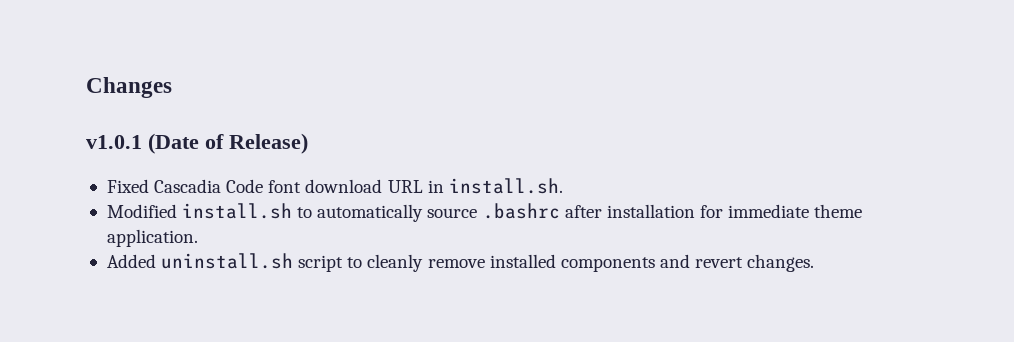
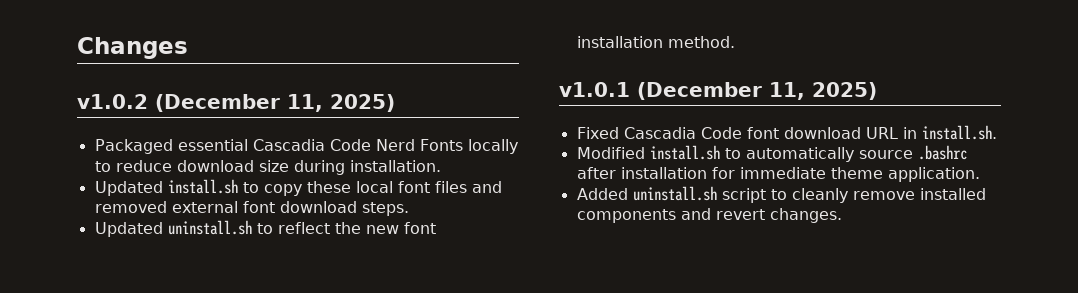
[86,133,308,154] v1.0.1 (Date of Release) -> [77,94,395,112] [94,139,518,154] [94,160,441,175] [94,179,502,196] [94,201,409,216] [94,220,436,237] [576,36,735,48] [559,82,877,100] v1.0.2 (December 11, 2025) // Packaged essential Cascadia Code Nerd Fonts locally to reduce download size during installation. // Updated install.sh to copy these local font files and removed external font download steps. // Updated uninstall.sh to reflect the new font installation method. // v1.0.1 (December 11, 2025)

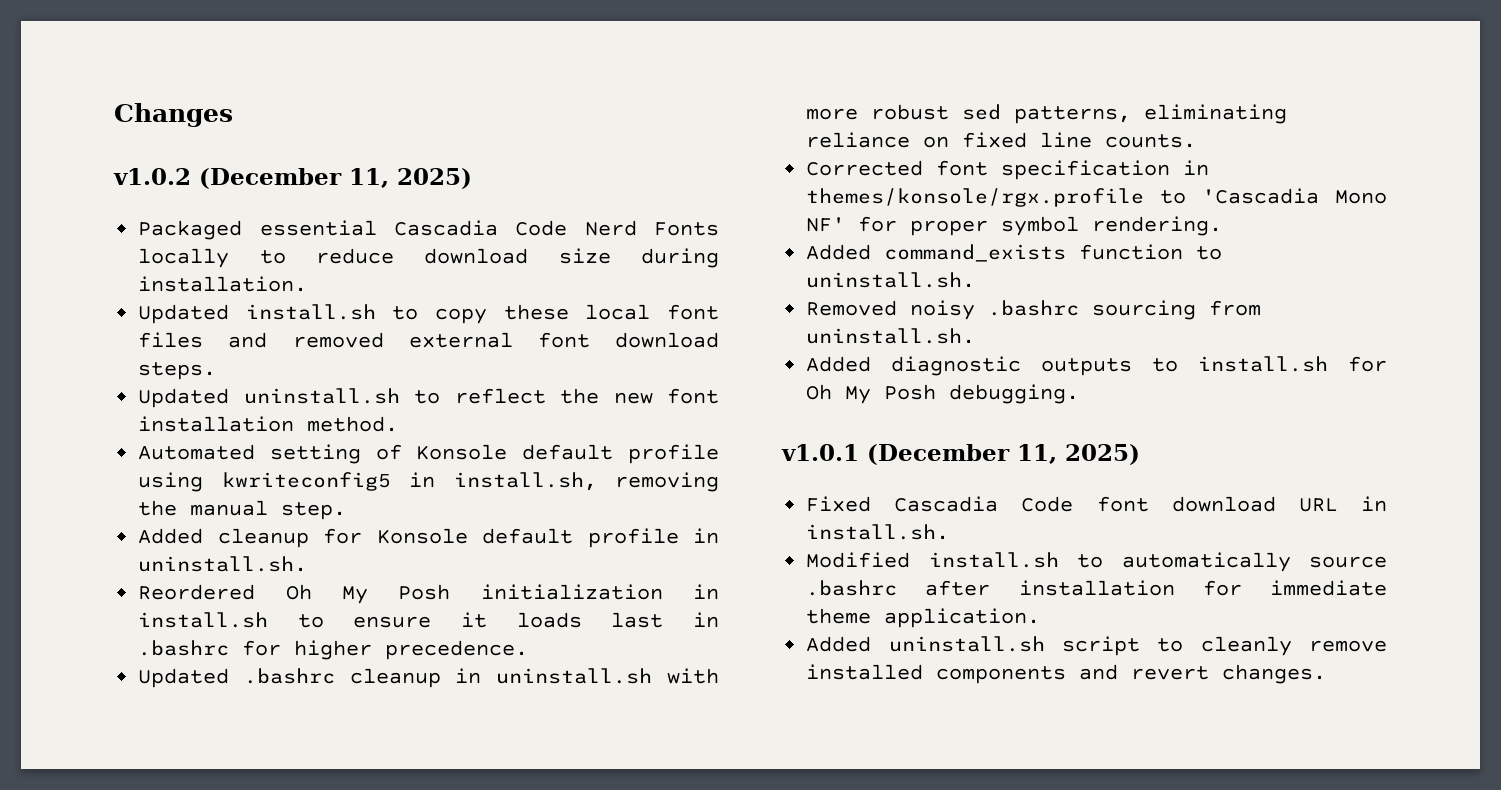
(735, 42) none -> [138,444,719,464] [138,472,719,492] [138,500,347,520] [138,528,719,548] [138,556,308,572] [138,584,719,604] [138,612,719,628] [138,640,529,660] [138,668,719,688] [806,104,1288,124] [806,132,1197,148] [806,160,1210,180] [806,188,1387,207] [806,216,1223,236] [806,244,1223,262] [806,272,976,288] [806,300,1262,320] [806,328,976,344] [806,356,1387,376] [806,384,1080,404] // Automated setting of Konsole default profile using kwriteconfig5 in install.sh, removing the manual step. // Added cleanup for Konsole default profile in uninstall.sh. // Reordered Oh My Posh initialization in install.sh to ensure it loads last in .bashrc for higher precedence. // Updated .bashrc cleanup in uninstall.sh with more robust sed patterns, eliminating reliance on fixed line counts. // Corrected font specification in themes/konsole/rgx.profile to 'Cascadia Mono NF' for proper symbol rendering. // Added command_exists function to uninstall.sh. // Removed noisy .bashrc sourcing from uninstall.sh. // Added diagnostic outputs to install.sh for Oh My Posh debugging.

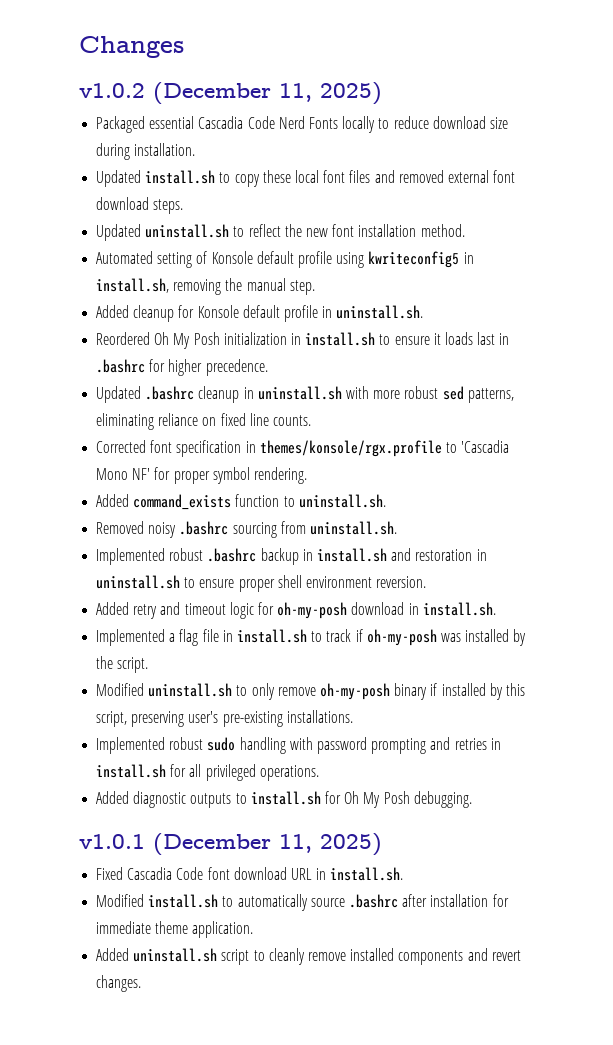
(976, 336) none -> [96,548,487,565] [96,575,427,592] [96,602,496,619] [96,629,527,646] [96,656,149,673] [96,683,525,700] [96,710,353,727] [96,737,501,754] [96,764,319,781] // Implemented robust .bashrc backup in install.sh and restoration in uninstall.sh to ensure proper shell environment reversion. // Added retry and timeout logic for oh-my-posh download in install.sh. // Implemented a flag file in install.sh to track if oh-my-posh was installed by the script. // Modified uninstall.sh to only remove oh-my-posh binary if installed by this script, preserving user's pre-existing installations. // Implemented robust sudo handling with password prompting and retries in install.sh for all privileged operations.

